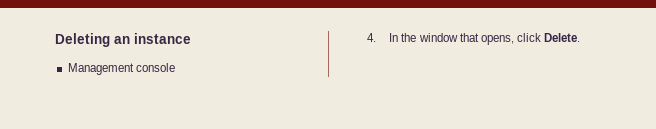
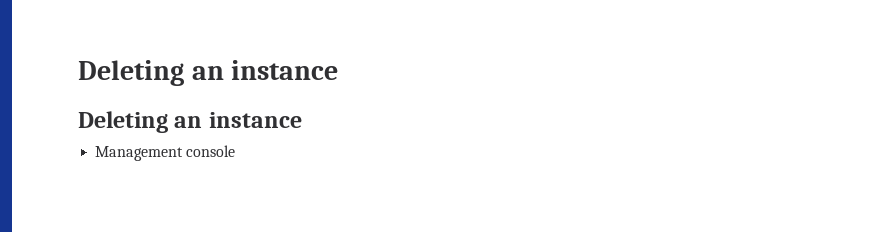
[55,33,191,47] Deleting an instance -> [78,60,339,86] [78,111,302,133] Deleting an instance // Deleting an instance
[367,33,580,45] // 4. In the window that opens, click Delete. -> (236, 151) none

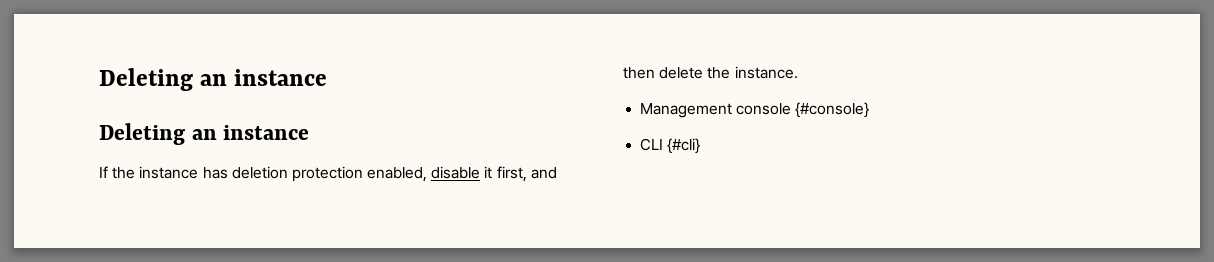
(302, 120) none -> [99,166,557,182] [623,66,798,79] // If the instance has deletion protection enabled, disable it first, and then delete the instance.
(236, 151) none -> [795,102,870,118] [640,138,701,154] {#console} // CLI {#cli}

